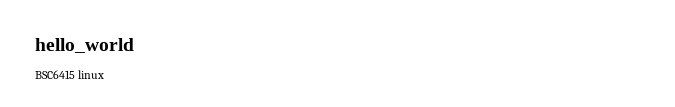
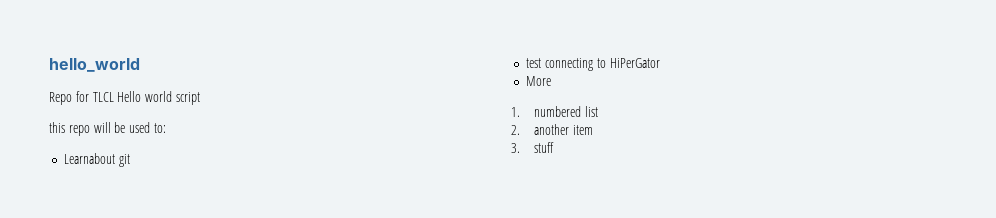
[35,70,105,79] BSC6415 linux -> [49,91,200,105] [49,122,166,136] [64,153,131,167] [526,58,660,71] [526,76,552,86] [511,106,598,117] [511,124,593,135] [511,142,554,153] Repo for TLCL Hello world script // this repo will be used to: // Learnabout git // test connecting to HiPerGator // More // 1. numbered list // 2. another item // 3. stuff

